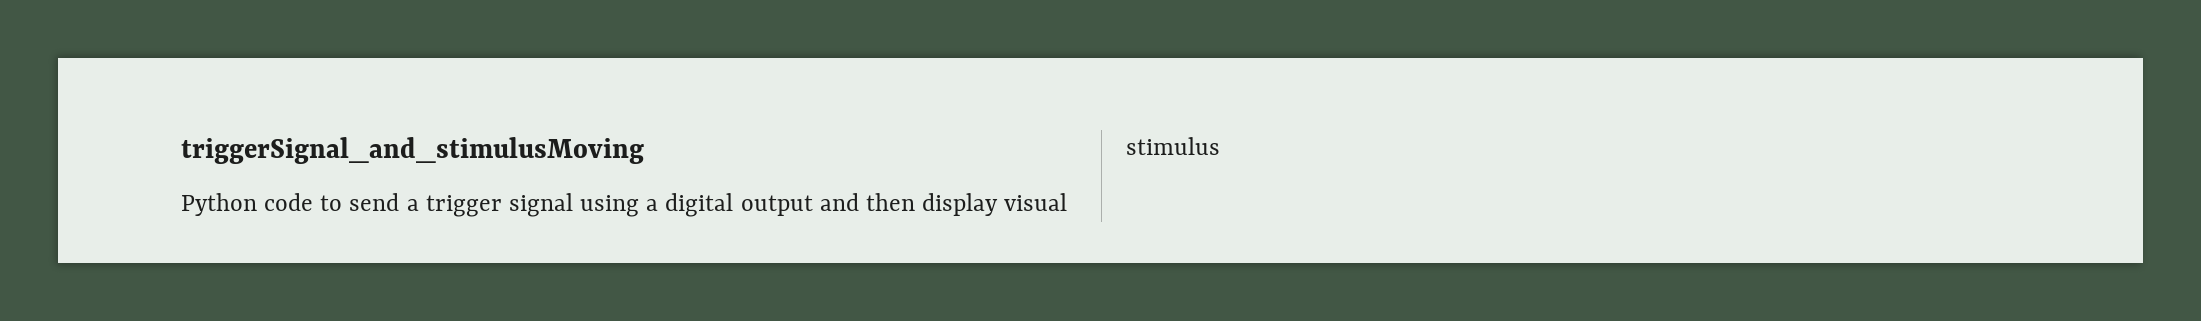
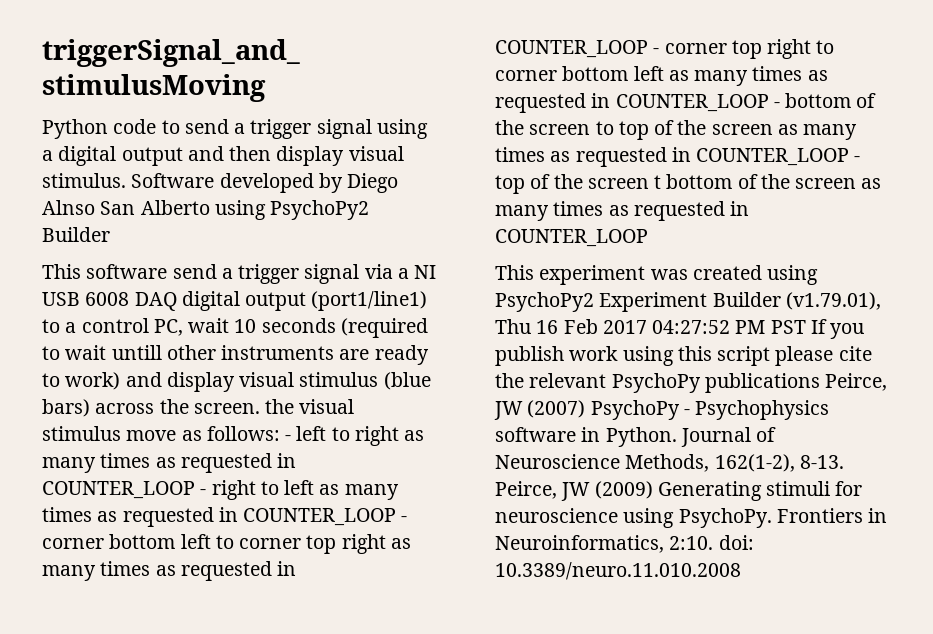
[1126,137,1220,155] stimulus -> [42,173,399,193] [42,200,370,220] [42,227,110,242] [42,264,437,284] [42,291,428,311] [42,318,428,338] [42,345,429,365] [42,372,431,392] [42,399,355,417] [42,426,425,446] [42,453,297,473] [42,480,399,500] [42,507,408,527] [42,534,411,554] [42,561,297,581] [495,39,835,59] [495,66,828,86] [495,93,877,113] [495,120,858,140] [495,147,861,167] [495,174,882,194] [495,201,750,221] [495,229,648,247] [495,265,819,285] [495,292,881,312] [495,319,865,339] [495,346,872,366] [495,373,888,393] [494,400,830,420] [495,427,777,447] [495,454,844,472] [495,481,863,501] [495,508,888,528] [495,535,754,553] [495,562,741,580] stimulus. Software developed by Diego Alnso San Alberto using PsychoPy2 Builder // This software send a trigger signal via a NI USB 6008 DAQ digital output (port1/line1) to a control PC, wait 10 seconds (required to wait untill other instruments are ready to work) and display visual stimulus (blue bars) across the screen. the visual stimulus move as follows: - left to right as many times as requested in COUNTER_LOOP - right to left as many times as requested in COUNTER_LOOP - corner bottom left to corner top right as many times as requested in COUNTER_LOOP - corner top right to corner bottom left as many times as requested in COUNTER_LOOP - bottom of the screen to top of the screen as many times as requested in COUNTER_LOOP - top of the screen t bottom of the screen as many times as requested in COUNTER_LOOP // This experiment was created using PsychoPy2 Experiment Builder (v1.79.01), Thu 16 Feb 2017 04:27:52 PM PST If you publish work using this script please cite the relevant PsychoPy publications Peirce, JW (2007) PsychoPy - Psychophysics software in Python. Journal of Neuroscience Methods, 162(1-2), 8-13. Peirce, JW (2009) Generating stimuli for neuroscience using PsychoPy. Frontiers in Neuroinformatics, 2:10. doi: 10.3389/neuro.11.010.2008

